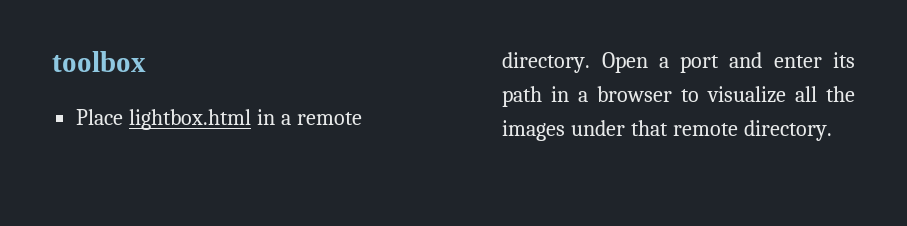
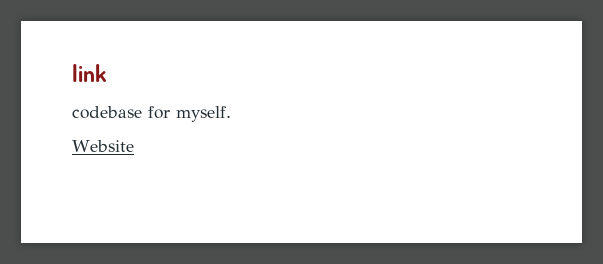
[52,51,146,72] [76,109,362,130] [502,52,855,73] [502,86,855,107] [502,120,832,141] toolbox // Place lightbox.html in a remote directory. Open a port and enter its path in a browser to visualize all the images under that remote directory. -> [72,64,107,82] [72,106,231,122] [72,140,134,152] link // codebase for myself. // Website

